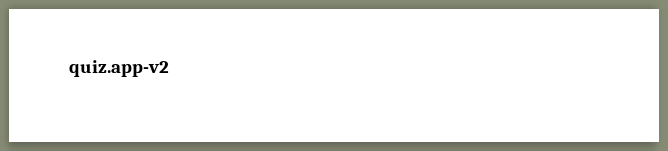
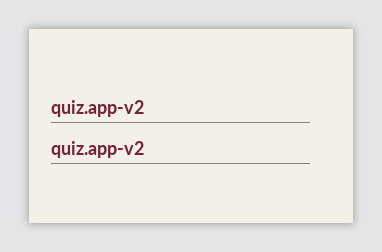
[69,60,169,77] quiz.app-v2 -> [51,100,144,117] [51,141,144,158] quiz.app-v2 // quiz.app-v2

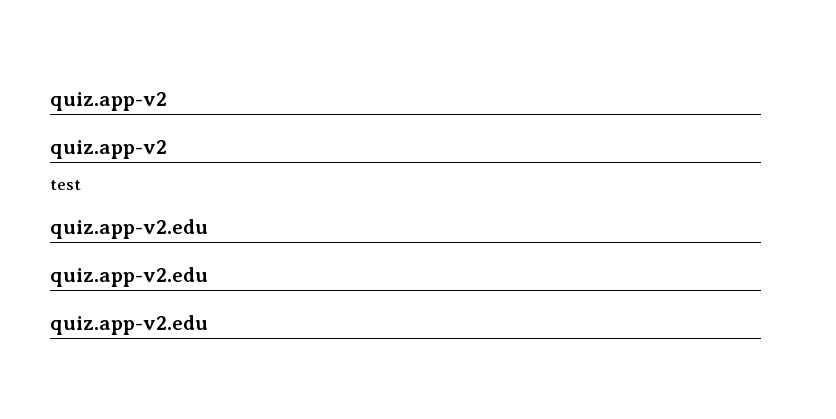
(144, 149) none -> [50,180,81,190] [50,219,208,239] [50,267,208,287] [50,315,208,335] // test // quiz.app-v2.edu // quiz.app-v2.edu // quiz.app-v2.edu

